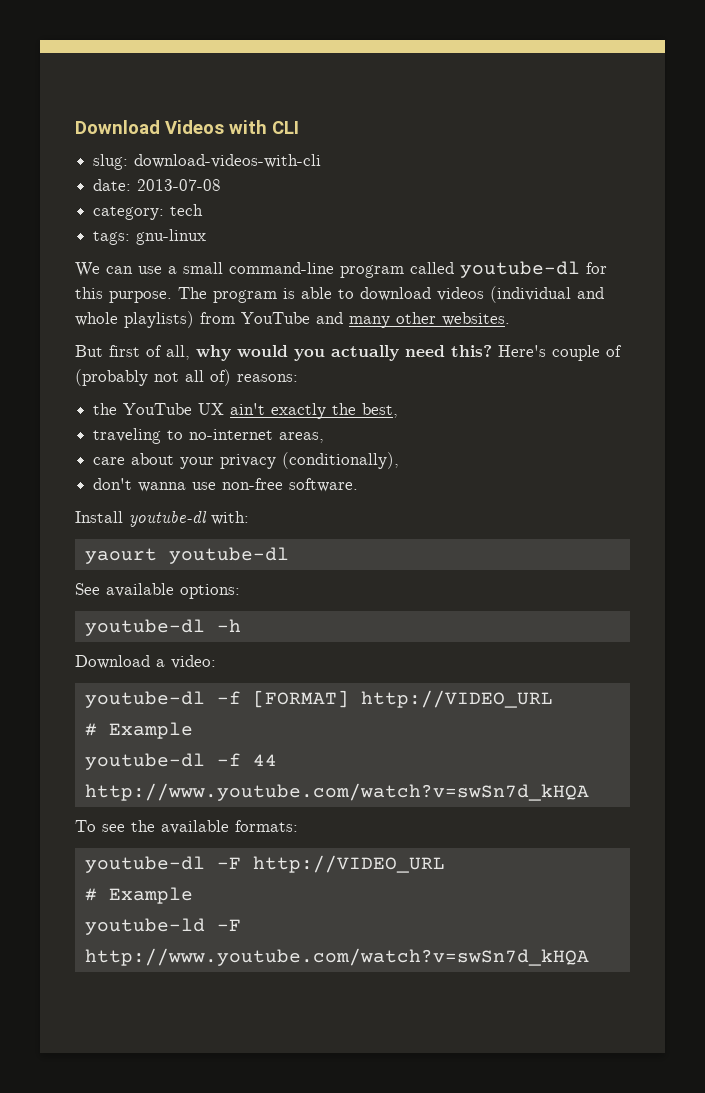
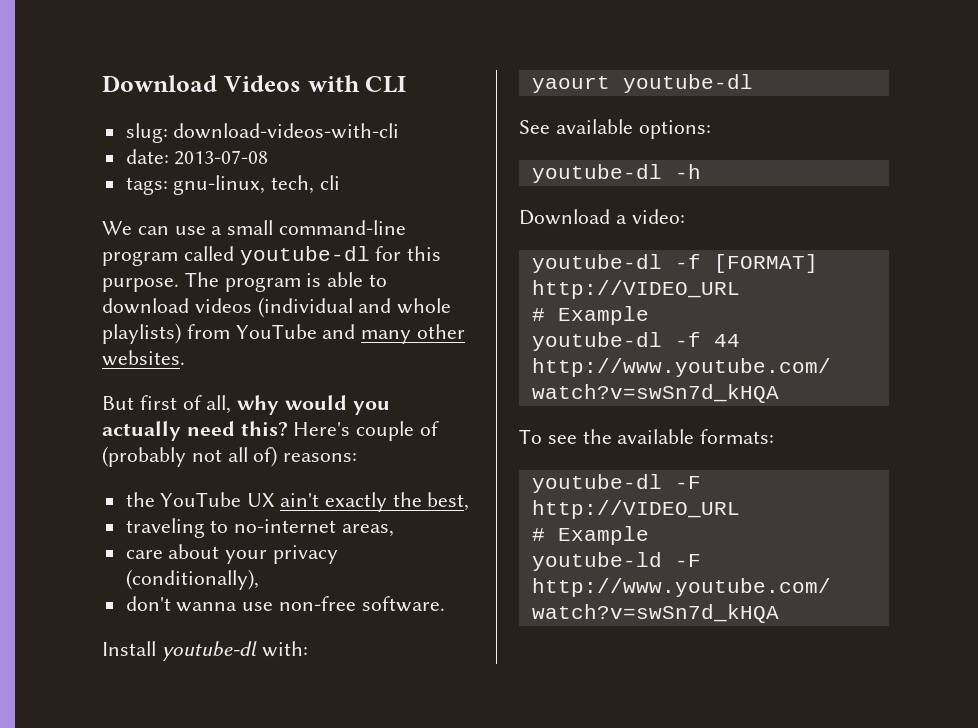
[93,204,204,220] // category: tech -> (269, 157) none
[136,229,207,245] gnu-linux -> [173,175,341,195] gnu-linux, tech, cli

